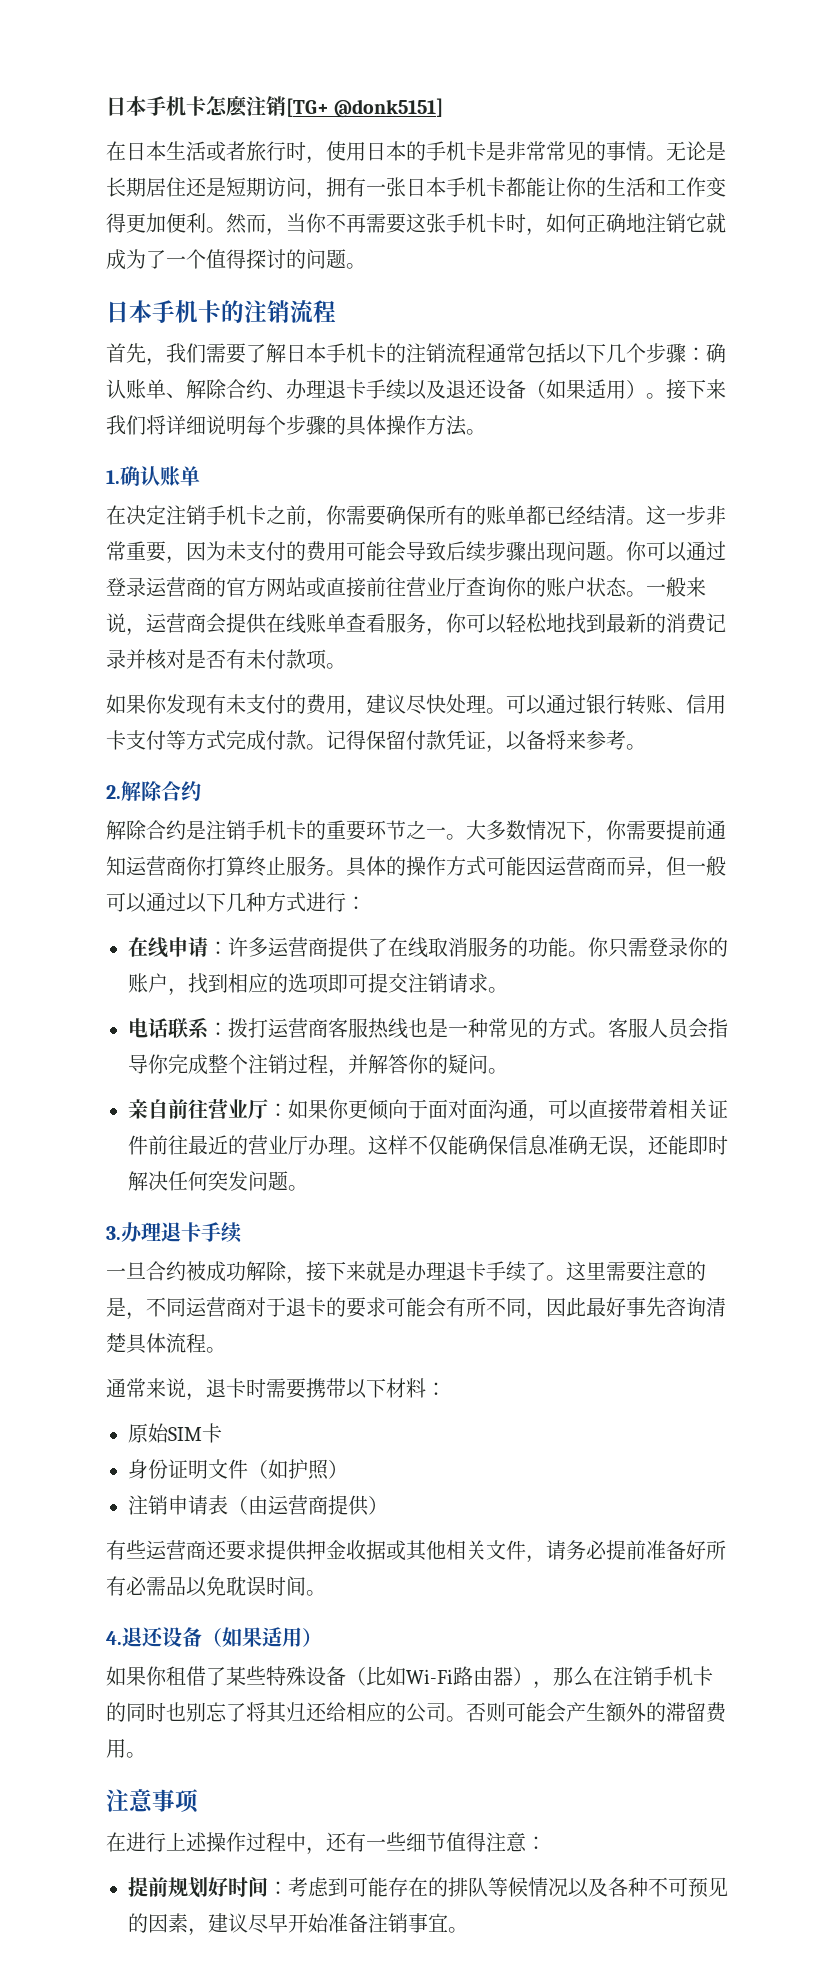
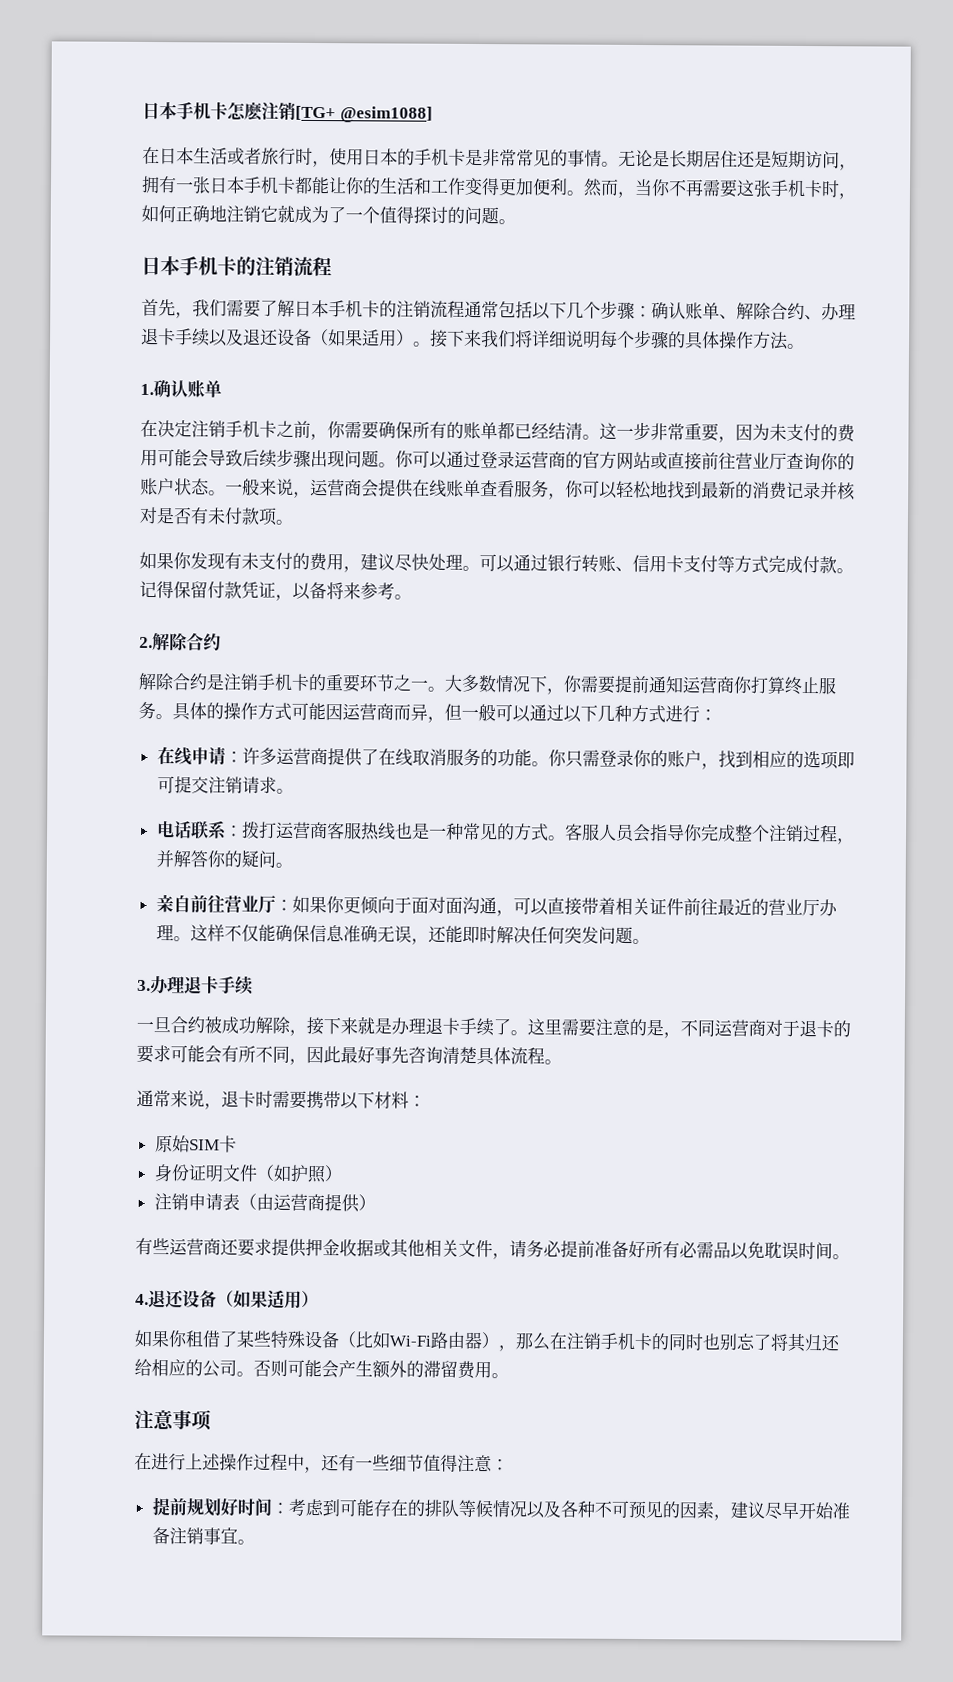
[334,98,444,118] @donk5151] -> [339,106,433,123] @esim1088]

